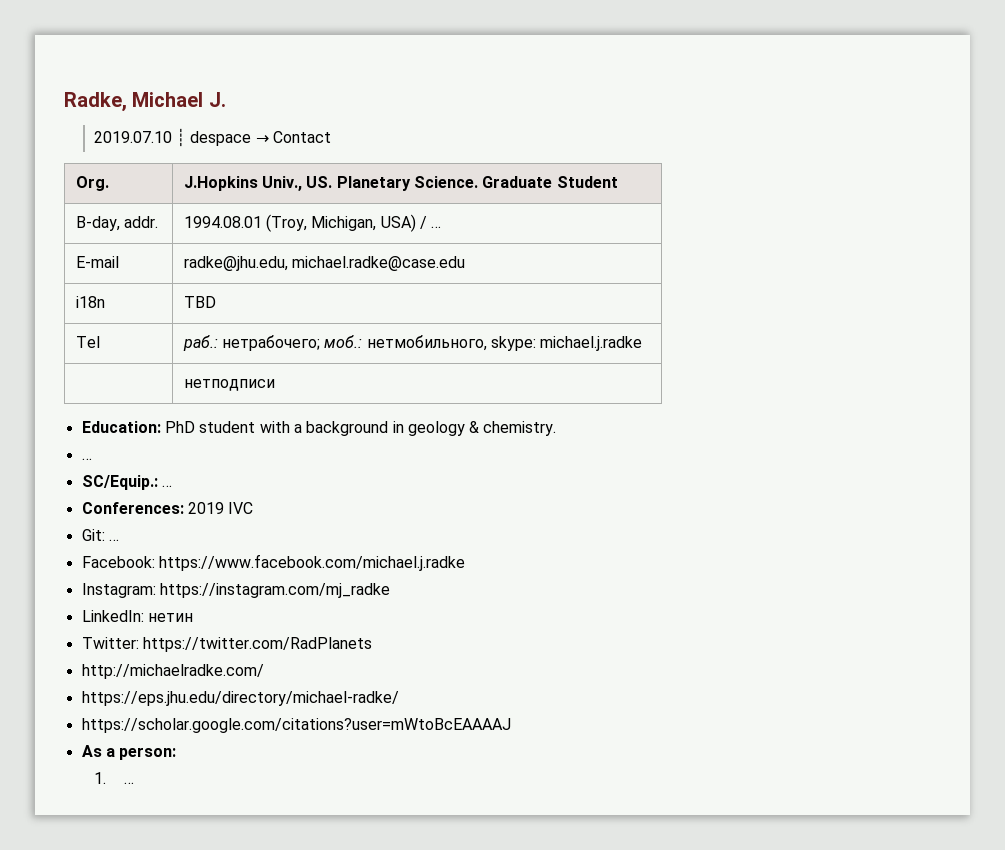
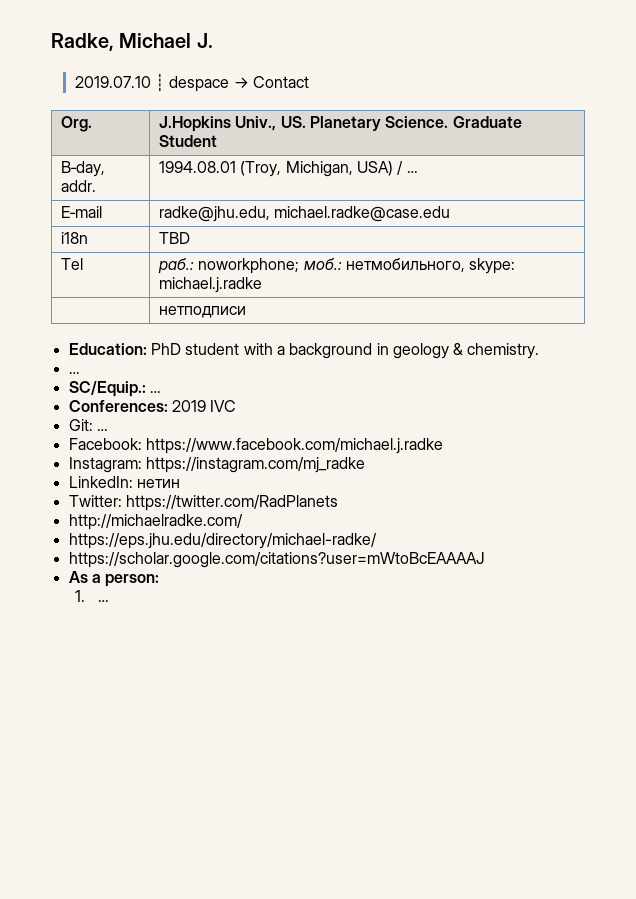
[222,335,321,351] нетрабочего; -> [198,258,300,274] noworkphone;

